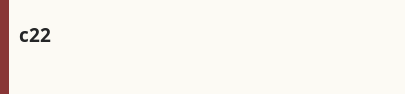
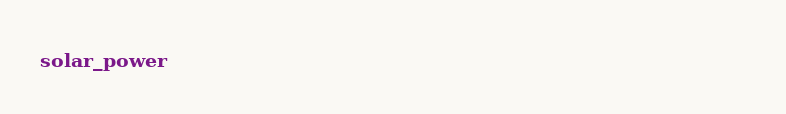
[19,28,51,42] c22 -> [40,53,168,71] solar_power

